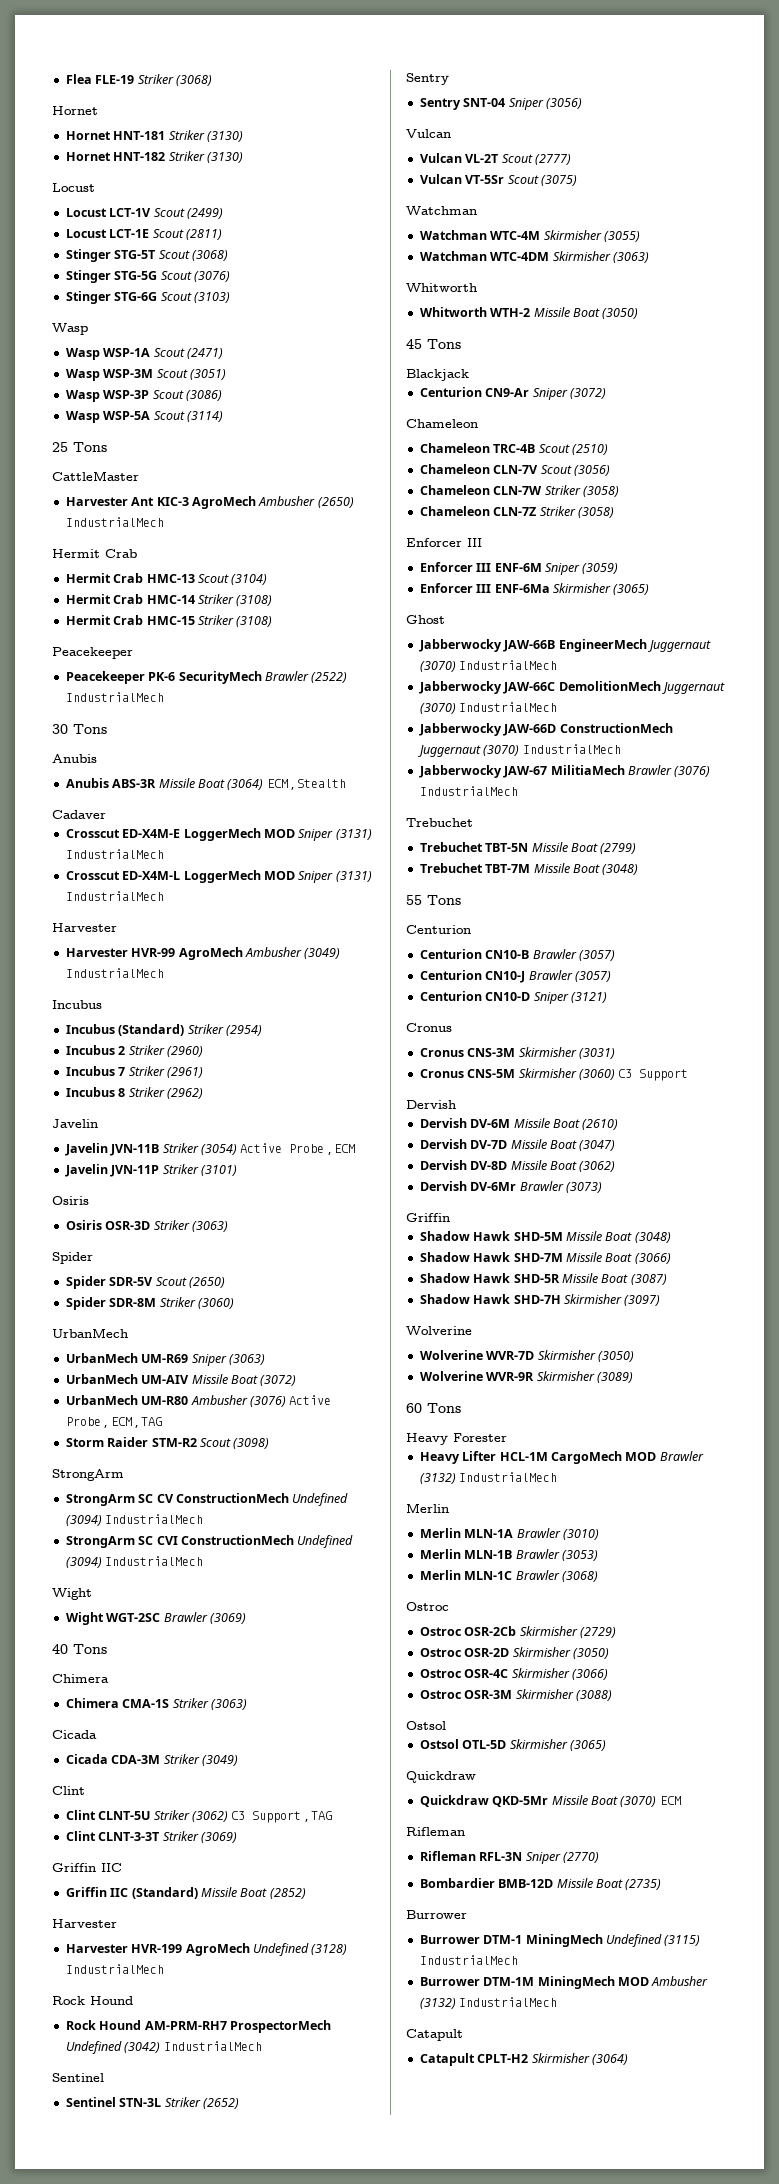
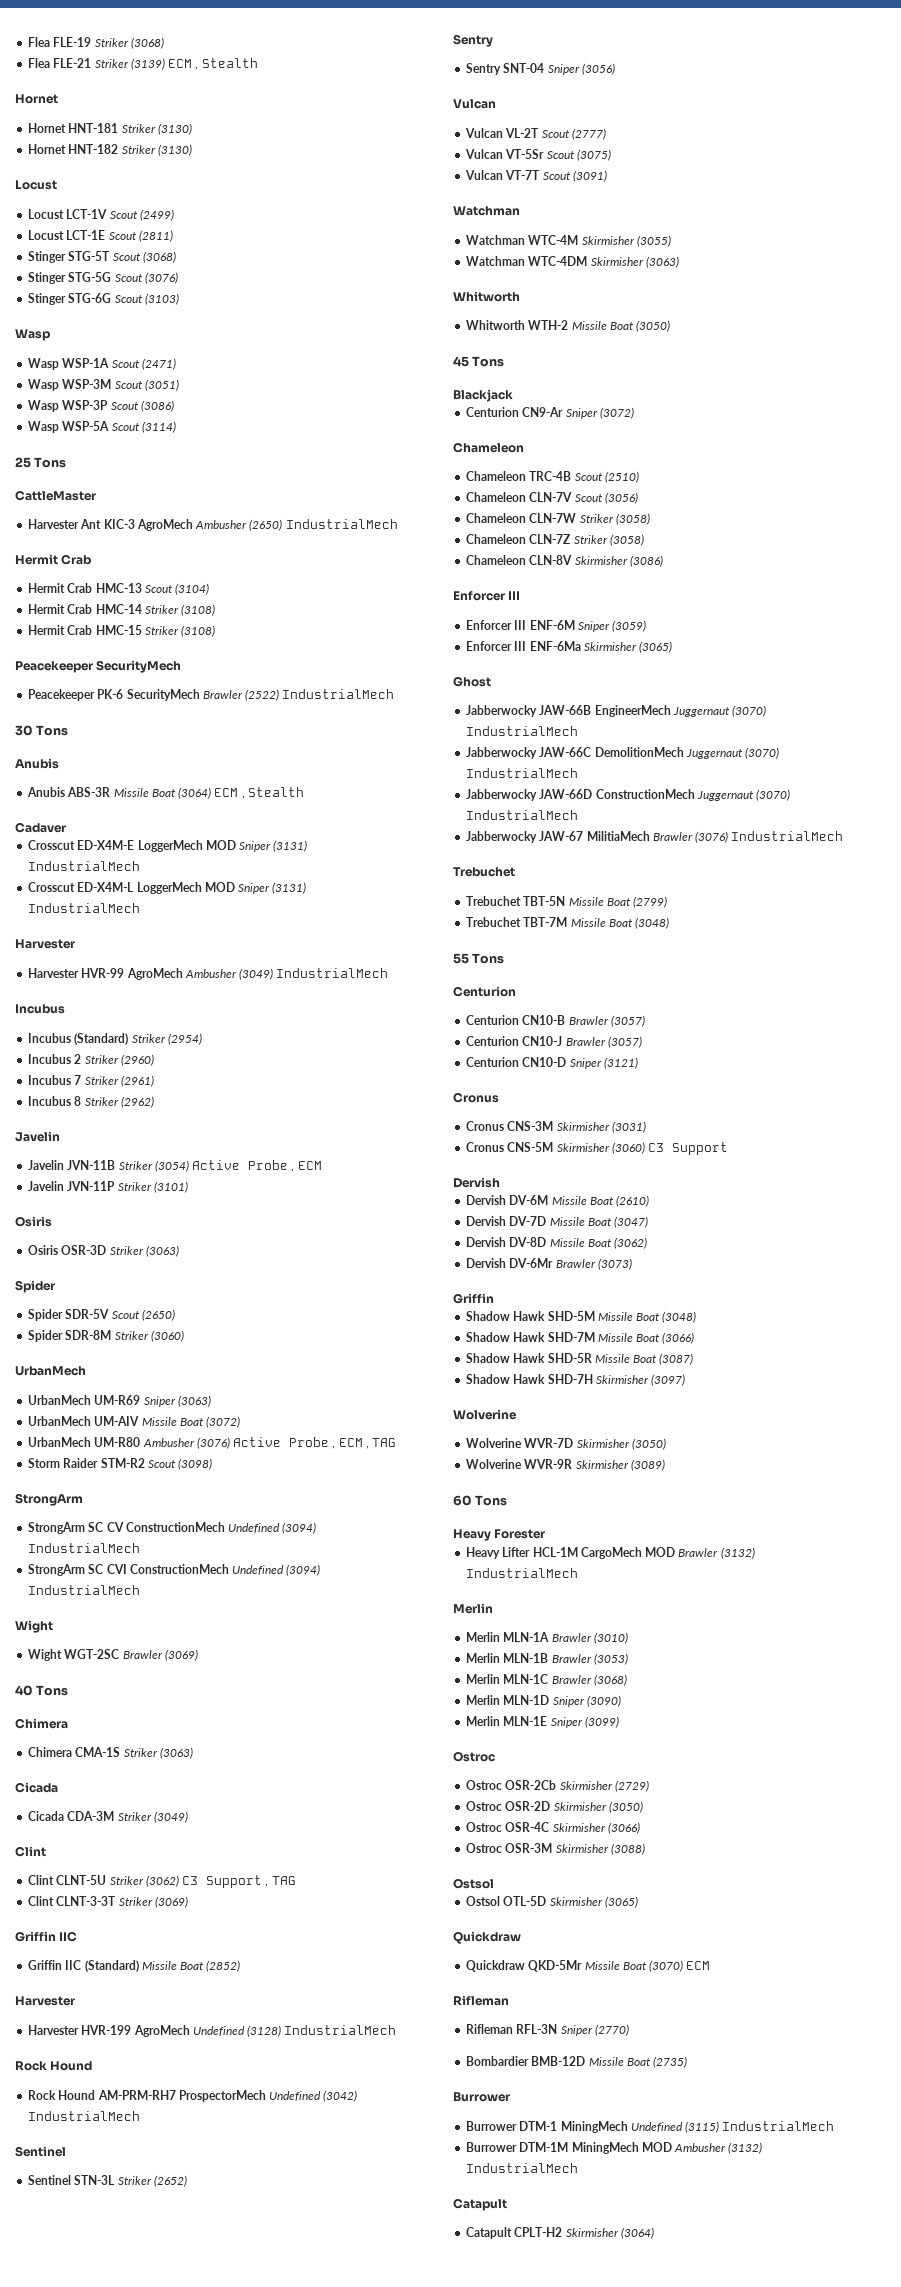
(212, 80) none -> [28,58,258,70] // Flea FLE-21 Striker (3139) ECM , Stealth
(133, 653) none -> [96,660,182,673] SecurityMech
(577, 180) none -> [465,170,607,182] // Vulcan VT-7T Scout (3091)
(614, 512) none -> [466,555,663,567] // Chameleon CLN-8V Skirmisher (3086)
(598, 1576) none -> [466,1695,621,1707] [466,1716,619,1728] // Merlin MLN-1D Sniper (3090) // Merlin MLN-1E Sniper (3099)

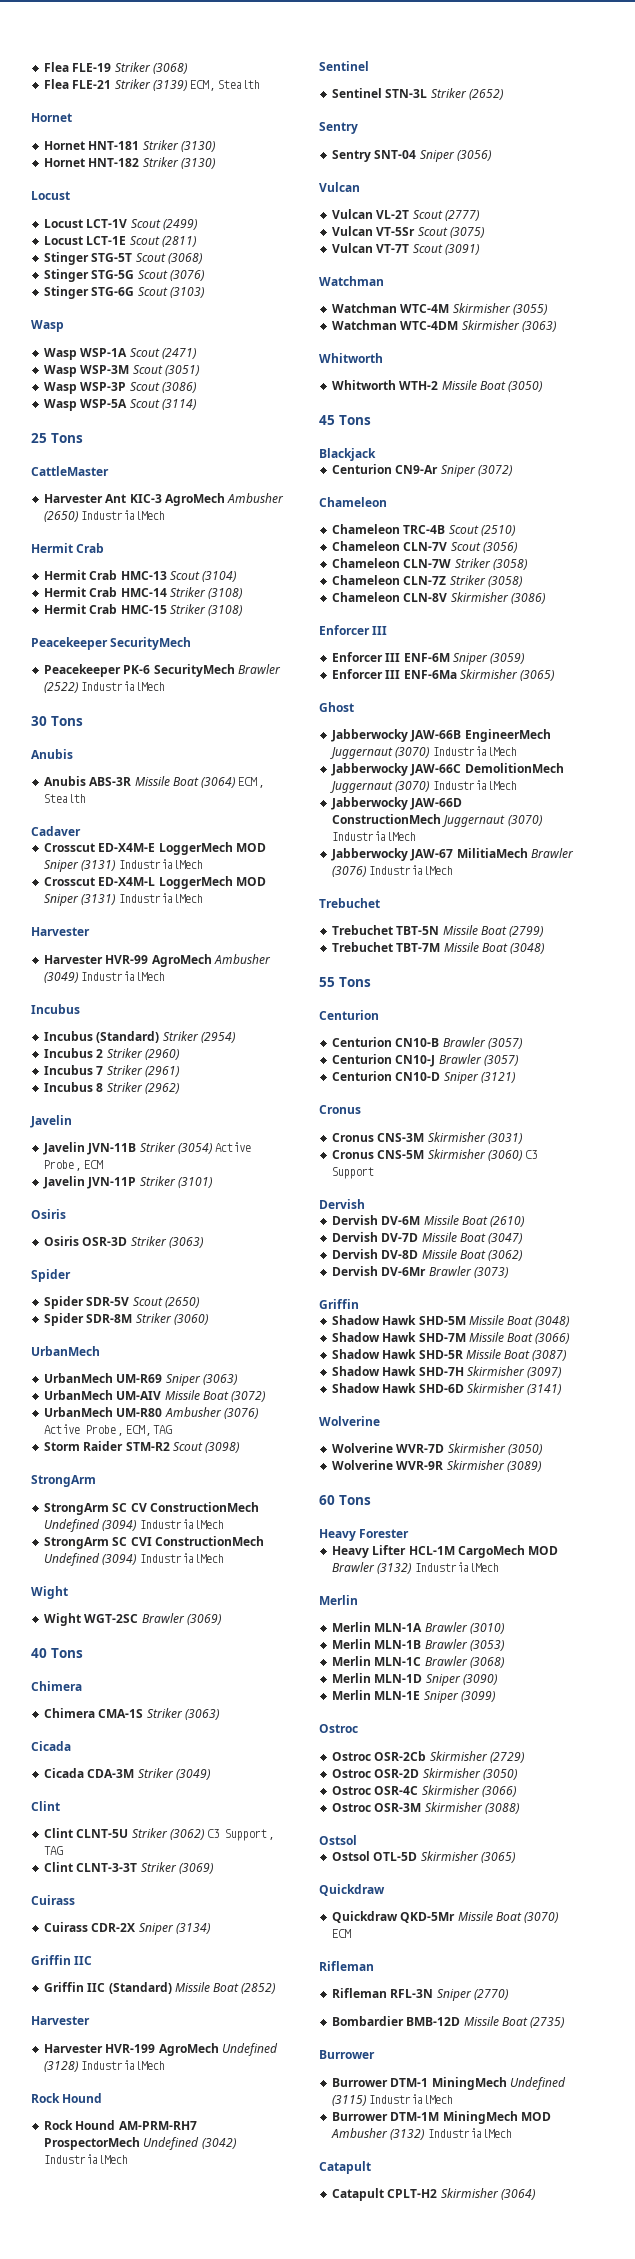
(188, 1902) none -> [31,1895,75,1905] [44,1922,210,1935] // Cuirass // Cuirass CDR-2X Sniper (3134)
(686, 1380) none -> [332,1383,562,1395] // Shadow Hawk SHD-6D Skirmisher (3141)

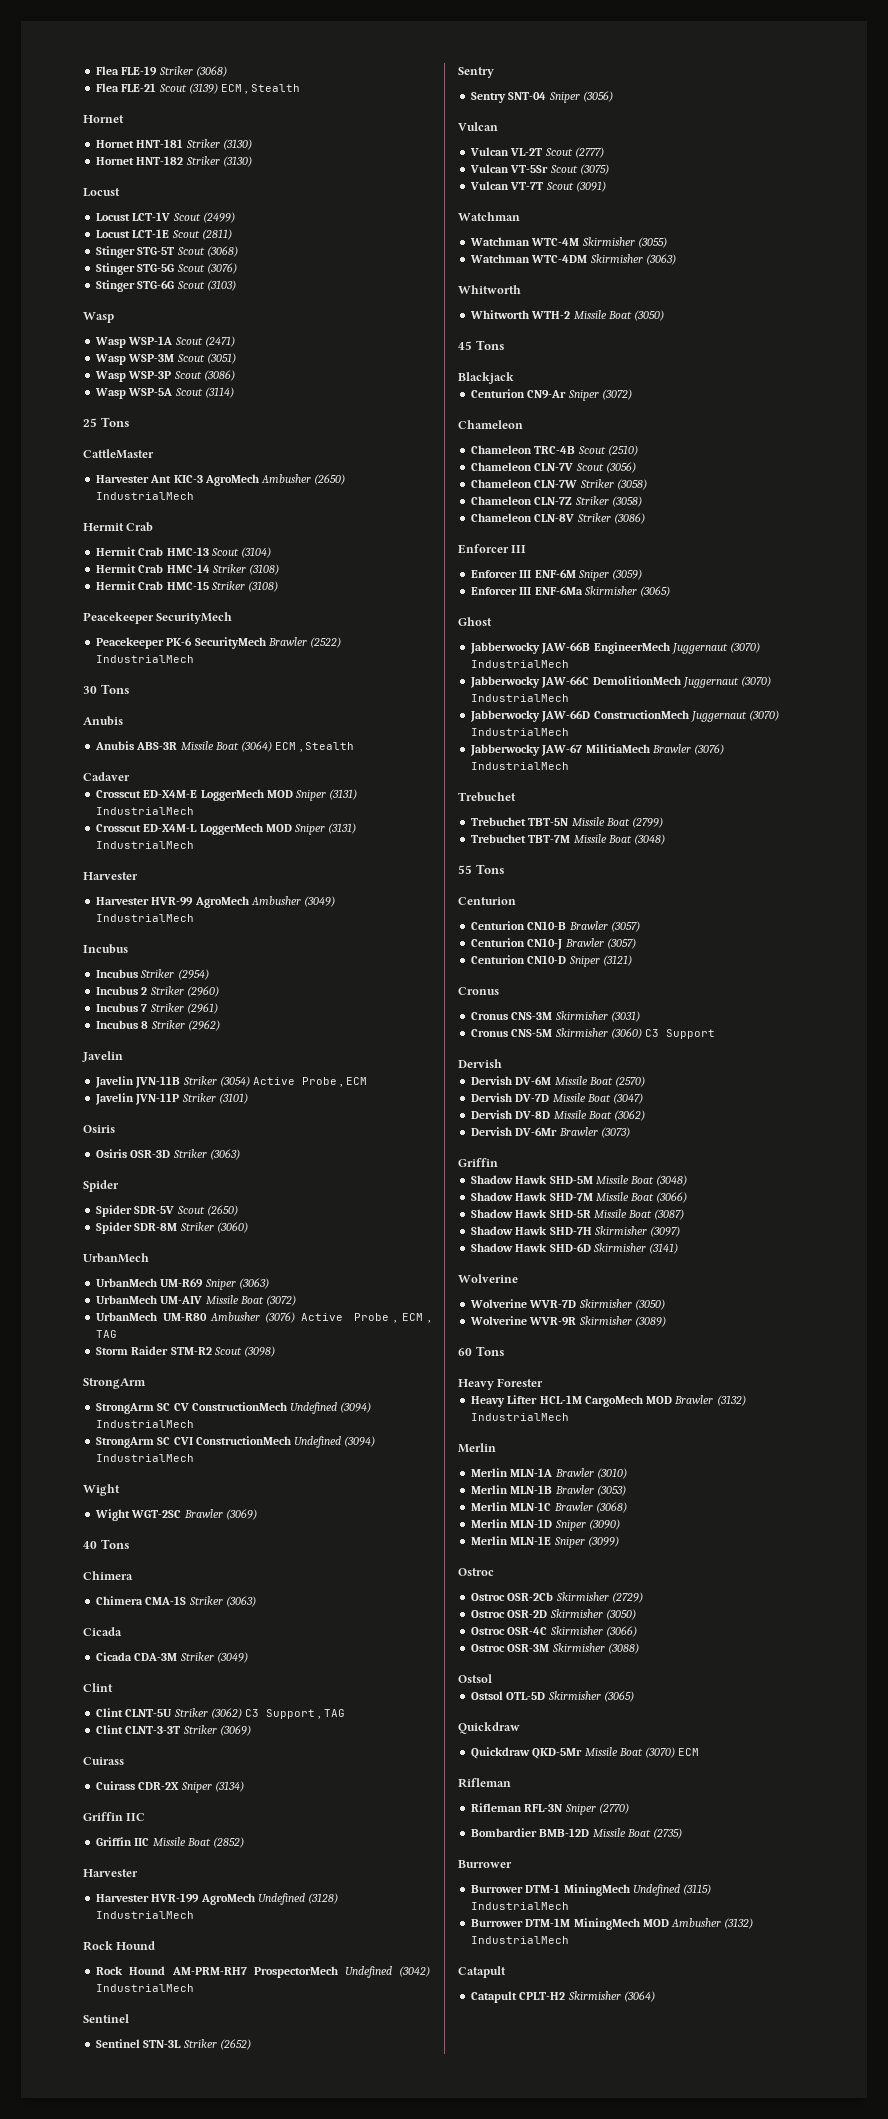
[114,79,151,89] Striker -> [158,84,187,92] Scout
[96,1031,160,1043] (Standard) -> (139, 973) none
[108,1982,172,1994] (Standard) -> (150, 1842) none
[450,592,509,602] Skirmisher -> [576,513,611,522] Striker
[490,1216,525,1227] (2610) -> [615,1076,646,1087] (2570)

